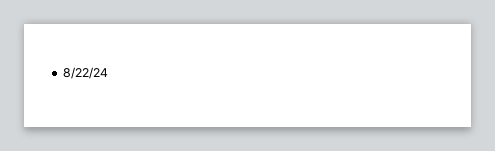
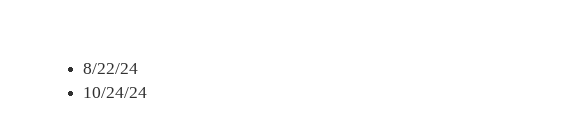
(108, 73) none -> [83,87,148,98] // 10/24/24

